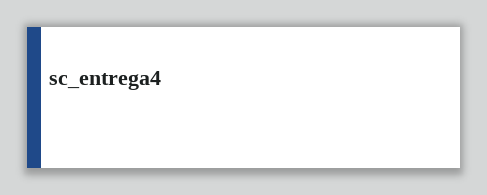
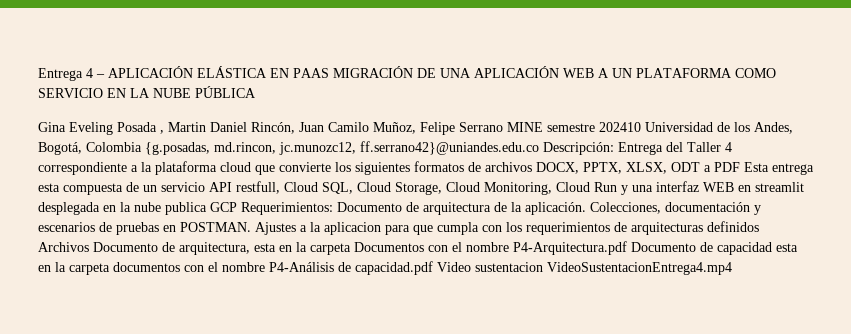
[49,71,161,90] sc_entrega4 -> [38,66,776,81] [38,86,256,98] [38,122,793,135] [38,141,732,155] [38,161,814,175] [38,181,804,195] [38,202,761,215] [38,221,759,235] [38,241,798,255] [38,261,732,275] Entrega 4 – APLICACIÓN ELÁSTICA EN PAAS MIGRACIÓN DE UNA APLICACIÓN WEB A UN PLATAFORMA COMO SERVICIO EN LA NUBE PÚBLICA // Gina Eveling Posada , Martin Daniel Rincón, Juan Camilo Muñoz, Felipe Serrano MINE semestre 202410 Universidad de los Andes, Bogotá, Colombia {g.posadas, md.rincon, jc.munozc12, ff.serrano42}@uniandes.edu.co Descripción: Entrega del Taller 4 correspondiente a la plataforma cloud que convierte los siguientes formatos de archivos DOCX, PPTX, XLSX, ODT a PDF Esta entrega esta compuesta de un servicio API restfull, Cloud SQL, Cloud Storage, Cloud Monitoring, Cloud Run y una interfaz WEB en streamlit desplegada en la nube publica GCP Requerimientos: Documento de arquitectura de la aplicación. Colecciones, documentación y escenarios de pruebas en POSTMAN. Ajustes a la aplicacion para que cumpla con los requerimientos de arquitecturas definidos Archivos Documento de arquitectura, esta en la carpeta Documentos con el nombre P4-Arquitectura.pdf Documento de capacidad esta en la carpeta documentos con el nombre P4-Análisis de capacidad.pdf Video sustentacion VideoSustentacionEntrega4.mp4

